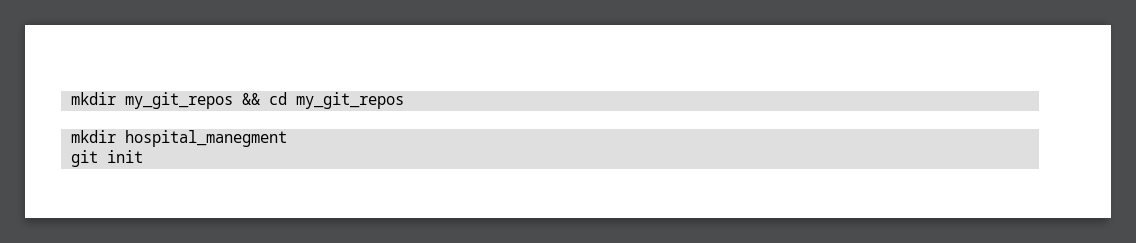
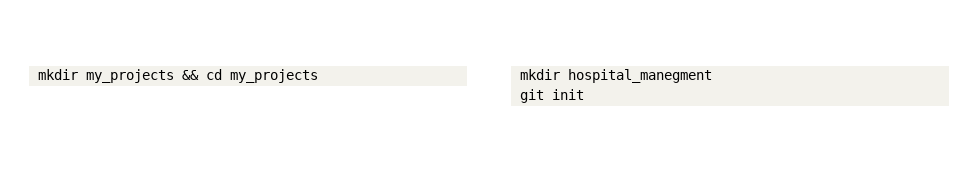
[71,92,234,109] mkdir my_git_repos -> [38,69,175,83] mkdir my_projects
[296,92,405,109] my_git_repos -> [230,69,319,83] my_projects

